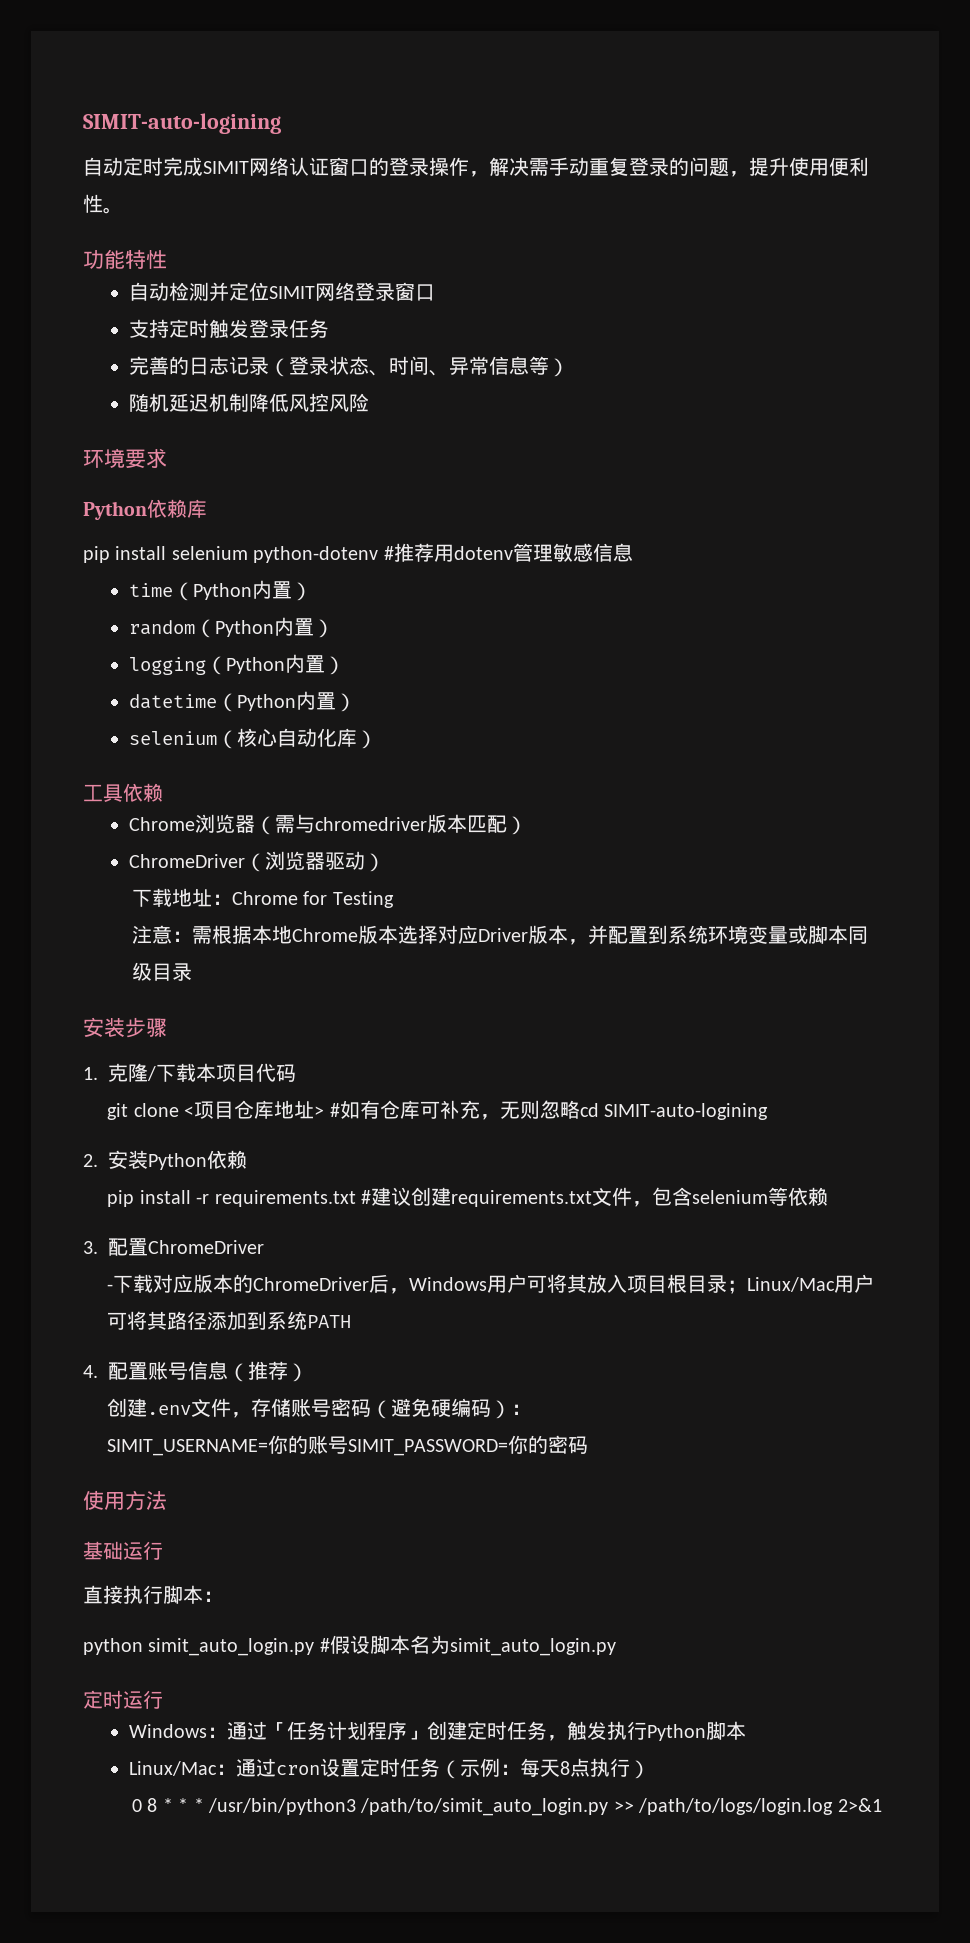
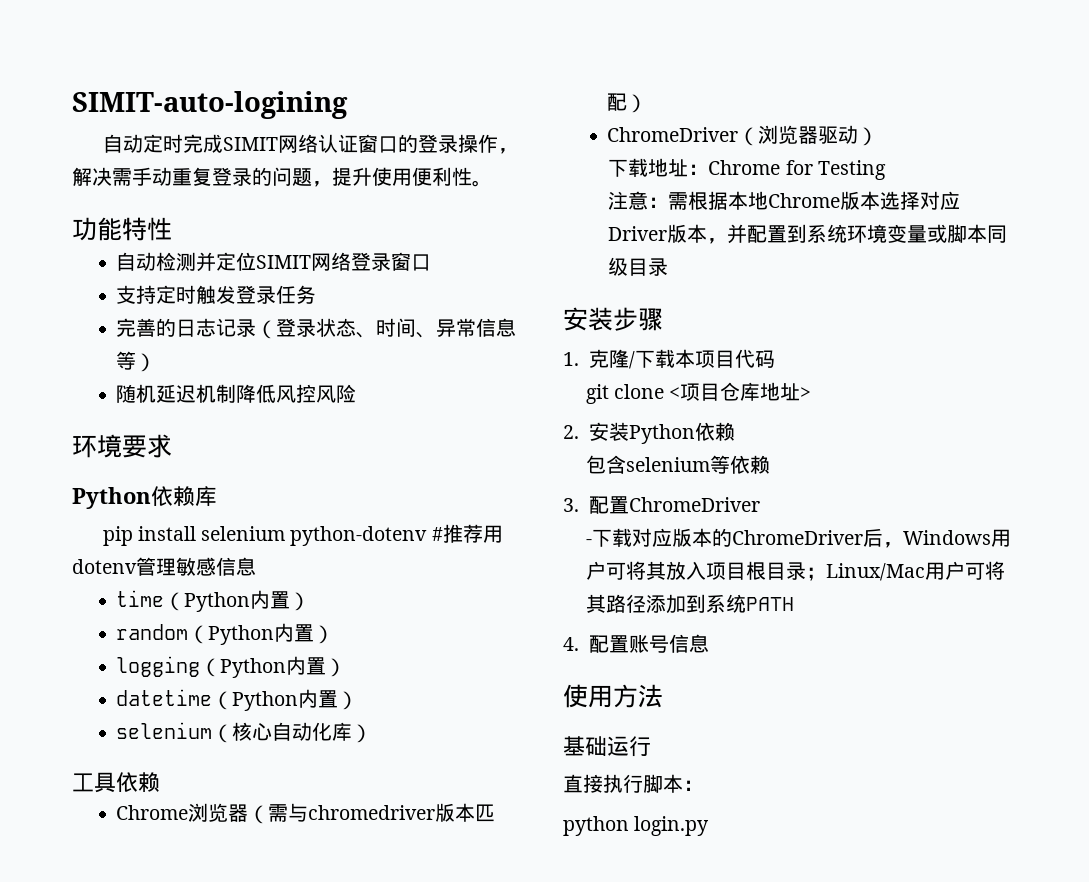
[329,1100,769,1120] [83,1150,247,1170] [107,1187,653,1207] #如有仓库可补充，无则忽略cd SIMIT-auto-logining // 2.安装Python依赖 // pip install -r requirements.txt #建议创建requirements.txt文件， -> [563,422,735,444] // 2.安装Python依赖 //
[228,1361,308,1382] [107,1398,532,1419] [107,1435,589,1456] （推荐） // 创建.env文件，存储账号密码（避免硬编码）： // SIMIT_USERNAME=你的账号SIMIT_PASSWORD=你的密码 -> (709, 643) none
[148,1635,616,1656] [83,1690,163,1709] [129,1721,747,1741] [129,1758,651,1779] [131,1798,882,1816] simit_auto_login.py #假设脚本名为simit_auto_login.py // 定时运行 // Windows：通过「任务计划程序」创建定时任务，触发执行Python脚本 // Linux/Mac：通过cron设置定时任务（示例：每天8点执行） // 0 8 * * * /usr/bin/python3 /path/to/simit_auto_login.py >> /path/to/logs/login.log 2>&1 -> [634,816,710,836] login.py

